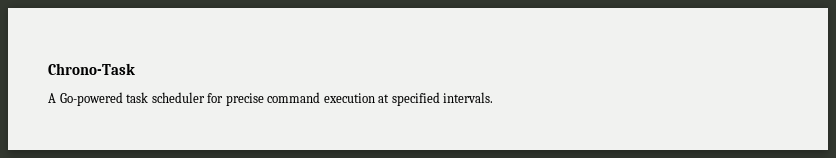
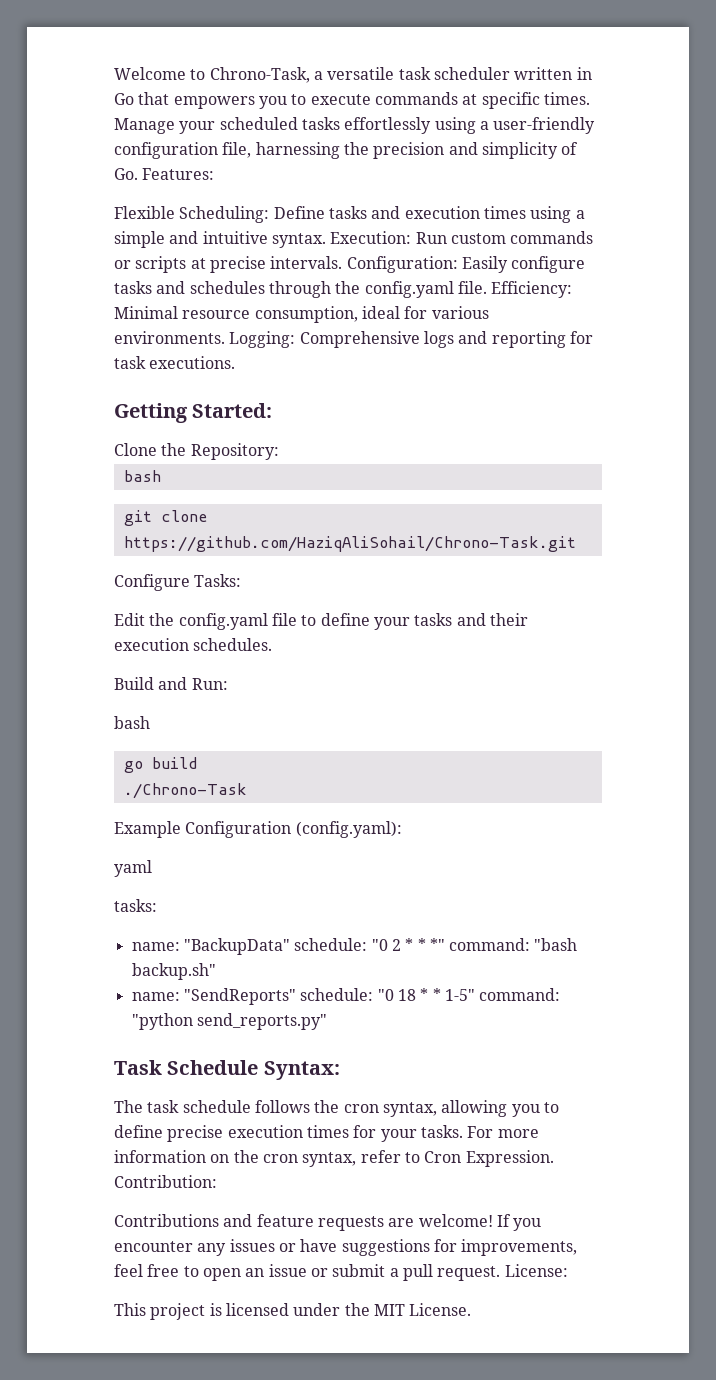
[48,63,135,75] [48,92,494,106] Chrono-Task // A Go-powered task scheduler for precise command execution at specified intervals. -> [114,67,592,83] [114,92,590,109] [114,117,596,134] [114,142,579,159] [114,168,215,180] [114,206,585,223] [114,231,594,248] [114,256,586,273] [114,281,573,298] [114,306,489,323] [114,331,593,348] [114,356,236,369] [114,403,273,423] [114,443,279,460] [123,470,161,482] [123,510,207,526] [123,536,576,552] [114,574,242,591] [114,613,528,630] [114,638,273,651] [114,677,228,690] [114,716,150,729] [123,757,197,773] [123,783,247,799] [114,821,402,838] [114,860,152,877] [114,899,157,912] [131,938,578,955] [131,963,216,980] [131,988,561,1005] [131,1013,327,1030] [114,1060,340,1080] [114,1100,559,1117] [114,1125,539,1142] [114,1150,554,1167] [114,1175,217,1188] [114,1214,542,1231] [114,1239,578,1256] [114,1264,568,1281] [114,1303,472,1320] Welcome to Chrono-Task, a versatile task scheduler written in Go that empowers you to execute commands at specific times. Manage your scheduled tasks effortlessly using a user-friendly configuration file, harnessing the precision and simplicity of Go. Features: // Flexible Scheduling: Define tasks and execution times using a simple and intuitive syntax. Execution: Run custom commands or scripts at precise intervals. Configuration: Easily configure tasks and schedules through the config.yaml file. Efficiency: Minimal resource consumption, ideal for various environments. Logging: Comprehensive logs and reporting for task executions. // Getting Started: // Clone the Repository: // bash // git clone https://github.com/HaziqAliSohail/Chrono-Task.git // Configure Tasks: // Edit the config.yaml file to define your tasks and their execution schedules. // Build and Run: // bash // go build // ./Chrono-Task // Example Configuration (config.yaml): // yaml // tasks: // name: "BackupData" schedule: "0 2 * * *" command: "bash backup.sh" // name: "SendReports" schedule: "0 18 * * 1-5" command: "python send_reports.py" // Task Schedule Syntax: // The task schedule follows the cron syntax, allowing you to define precise execution times for your tasks. For more information on the cron syntax, refer to Cron Expression. Contribution: // Contributions and feature requests are welcome! If you encounter any issues or have suggestions for improvements, feel free to open an issue or submit a pull request. License: // This project is licensed under the MIT License.

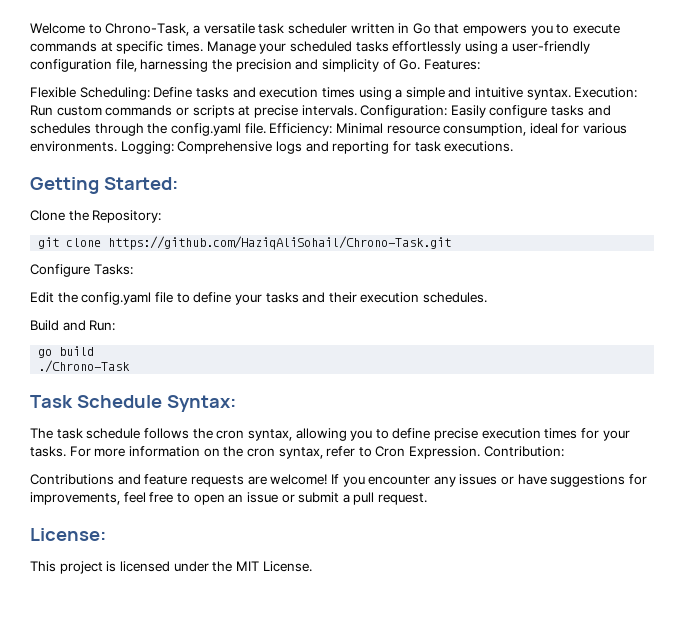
[123,470,161,482] // bash -> (162, 216) none
[114,716,150,729] // bash -> (116, 325) none
[114,821,402,838] [114,860,152,877] [114,899,157,912] [131,938,578,955] [131,963,216,980] [131,988,561,1005] [131,1013,327,1030] // Example Configuration (config.yaml): // yaml // tasks: // name: "BackupData" schedule: "0 2 * * *" command: "bash backup.sh" // name: "SendReports" schedule: "0 18 * * 1-5" command: "python send_reports.py" -> (131, 366) none
(501, 1273) none -> (428, 499) //

